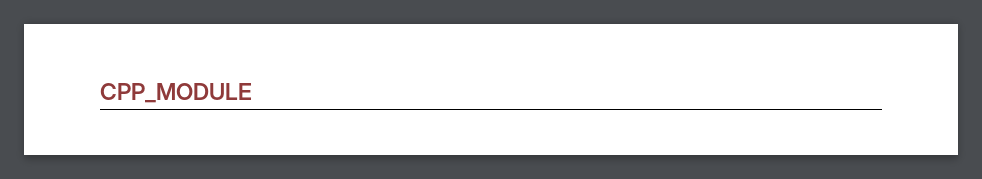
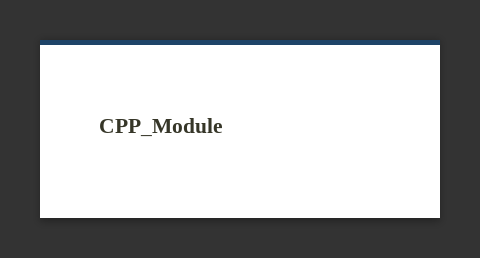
[100,83,252,103] CPP_MODULE -> [99,118,223,137] CPP_Module

